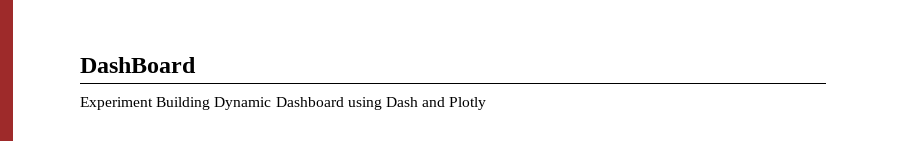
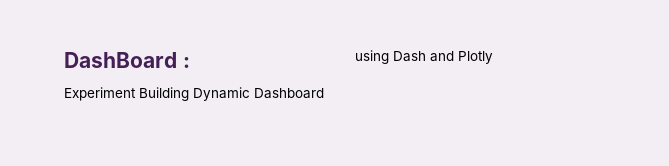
(196, 65) none -> [182,57,190,68] :

